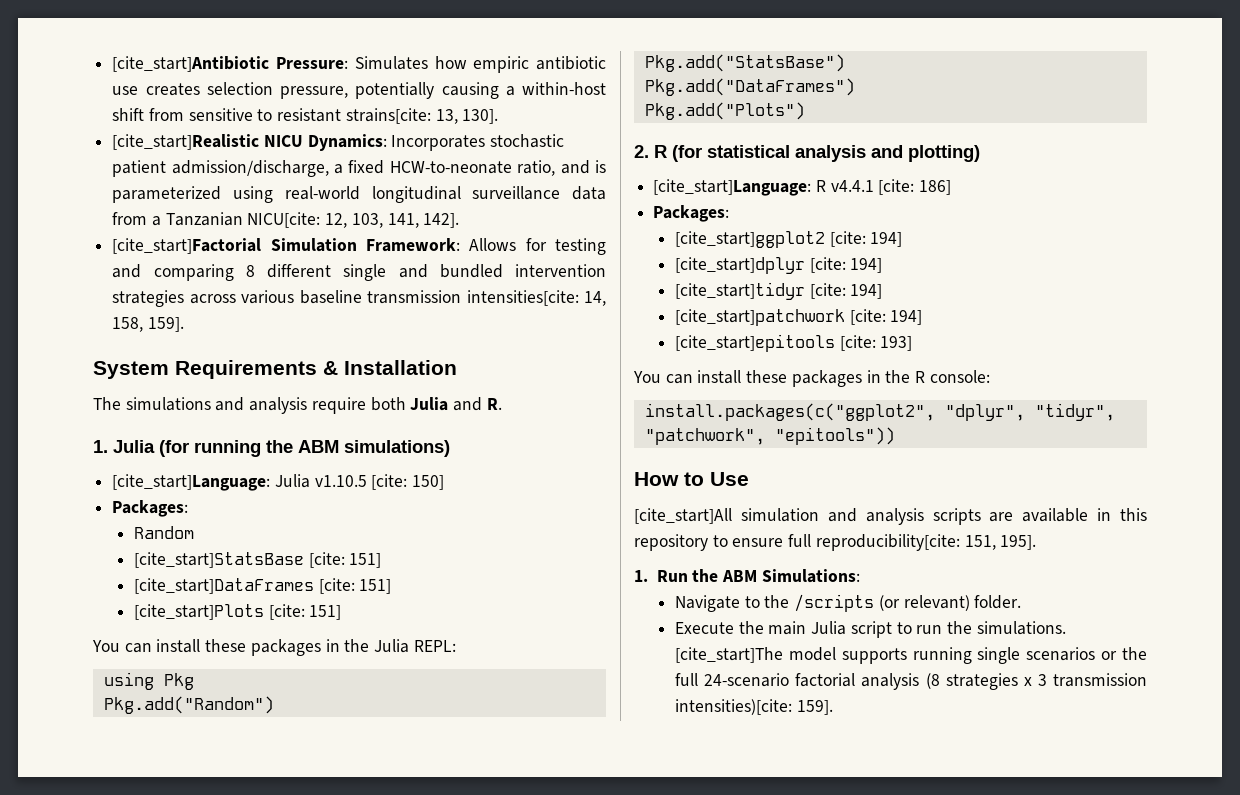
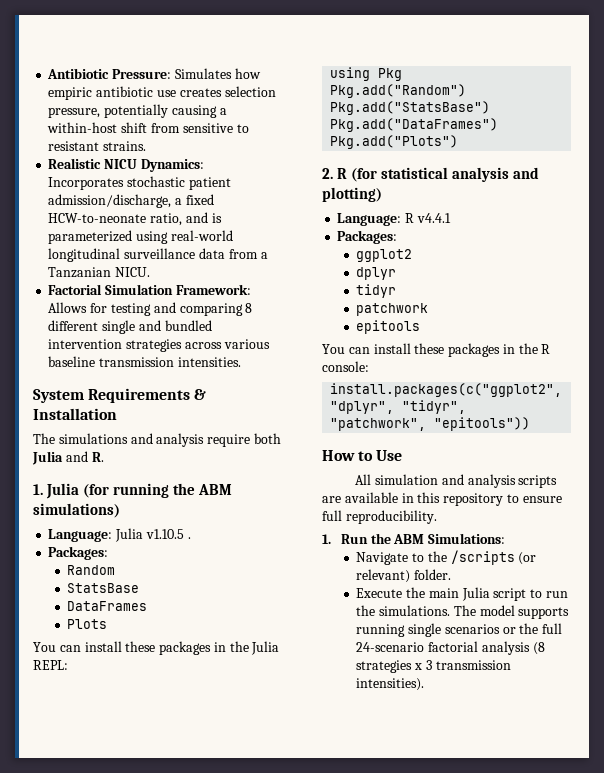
[112,56,270,72] [cite_start]Antibiotic -> [47,68,110,79] Antibiotic
[345,108,499,124] [112,134,260,150] strains[cite: 13, 130]. // [cite_start]Realistic -> [103,141,147,151] [48,158,102,169] strains. // Realistic
[247,212,460,228] [112,238,262,254] NICU[cite: 12, 103, 141, 142]. // [cite_start]Factorial -> [115,267,151,277] [48,284,103,295] NICU. // Factorial
[466,290,606,306] [112,317,184,332] intensities[cite: 14, 158, 159]. -> [177,357,241,367] intensities.
[112,474,271,491] [cite_start]Language: -> [48,529,113,542] Language:
[371,474,445,490] [cite: 150] -> [187,537,191,539] .
[133,552,382,568] [133,578,392,594] [133,604,342,620] [cite_start]StatsBase [cite: 151] // [cite_start]DataFrames [cite: 151] // [cite_start]Plots [cite: 151] -> [67,583,140,593] [67,601,148,611] [67,619,108,629] StatsBase // DataFrames // Plots
[653,179,812,196] [cite_start]Language: -> [337,213,402,226] Language:
[878,179,952,195] [653,205,730,222] [674,231,903,248] [674,257,883,274] [674,282,883,300] [674,309,923,326] [674,334,913,352] [cite: 186] // Packages: // [cite_start]ggplot2 [cite: 194] // [cite_start]dplyr [cite: 194] // [cite_start]tidyr [cite: 194] // [cite_start]patchwork [cite: 194] // [cite_start]epitools [cite: 193] -> [337,230,398,244] [356,249,413,262] [356,267,397,280] [356,284,397,298] [356,303,429,316] [356,320,421,334] // Packages: // ggplot2 // dplyr // tidyr // patchwork // epitools
[634,508,732,524] [cite_start]All -> [355,474,372,485] All
[815,534,1037,551] reproducibility[cite: 151, 195]. -> [345,510,437,524] reproducibility.
[674,647,783,663] [cite_start]The -> [453,605,476,616] The
[674,699,833,715] intensities)[cite: 159]. -> [356,678,425,691] intensities).

